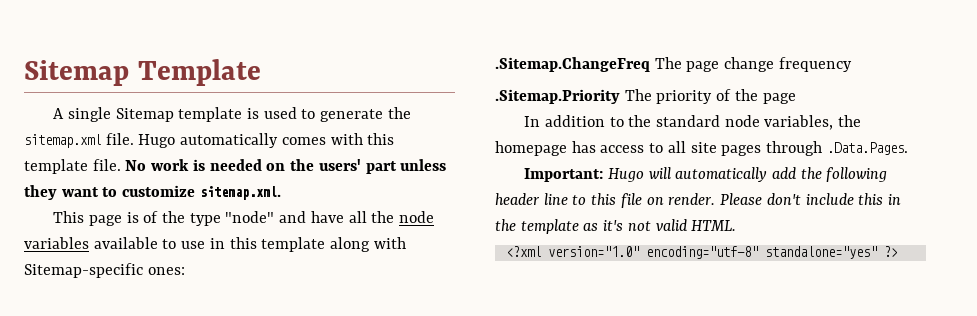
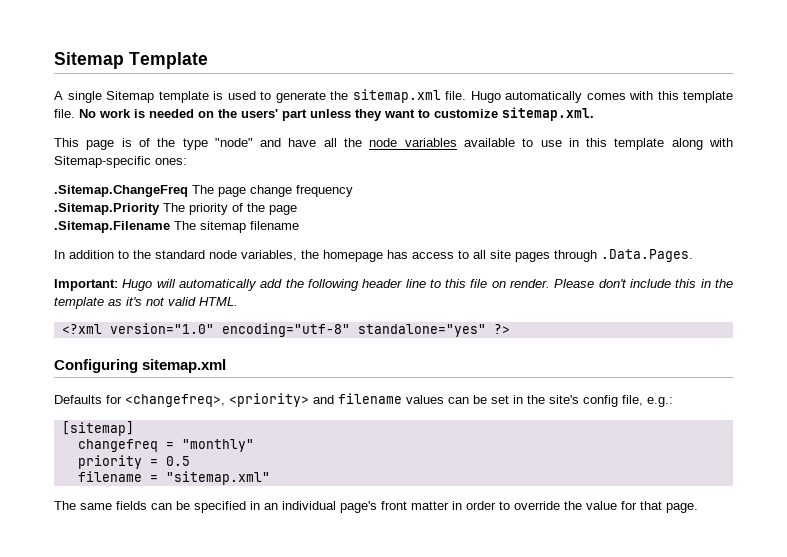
(796, 98) none -> [54,221,299,233] // .Sitemap.Filename The sitemap filename
(898, 251) none -> [54,359,227,373] [54,393,673,407] [61,421,134,436] [77,439,254,452] [77,455,190,469] [77,471,270,485] [54,501,698,513] // Configuring sitemap.xml // Defaults for <changefreq>, <priority> and filename values can be set in the site's config file, e.g.: // [sitemap] // changefreq = "monthly" // priority = 0.5 // filename = "sitemap.xml" // The same fields can be specified in an individual page's front matter in order to override the value for that page.

